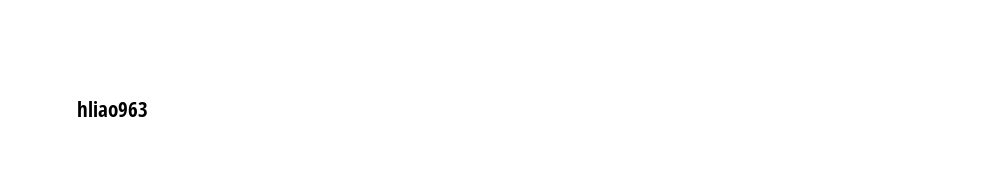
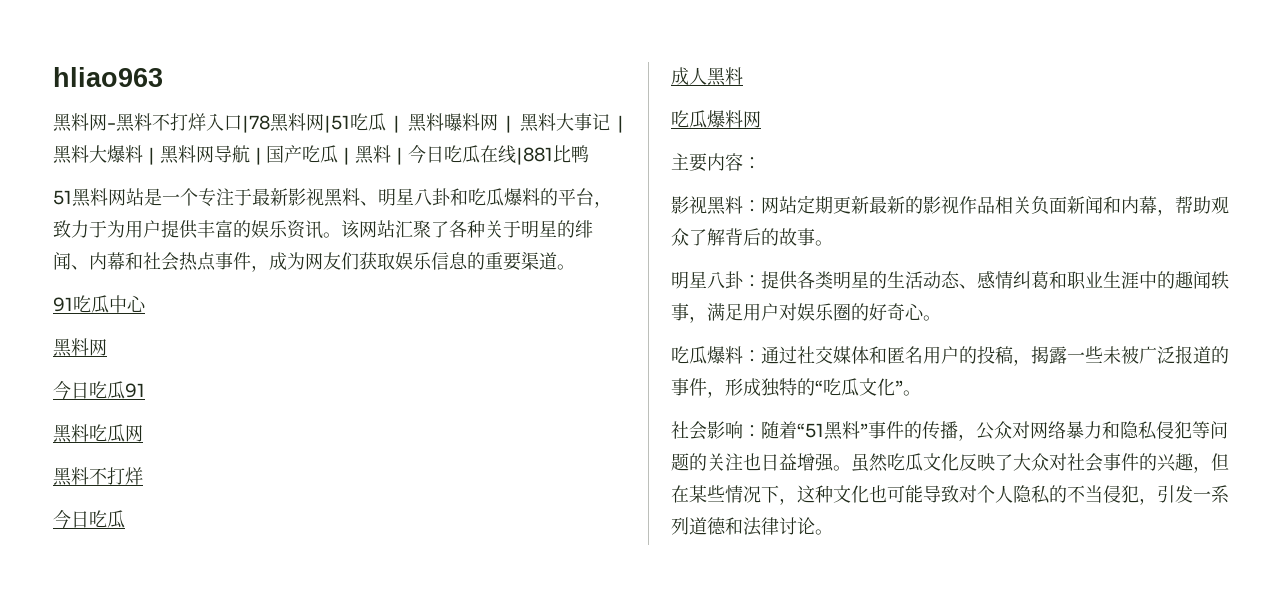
(148, 109) none -> [53,113,625,133] [53,145,589,165] [53,188,612,208] [53,220,593,239] [53,252,575,272] [53,295,146,313] [53,338,107,357] [53,381,145,400] [53,424,143,443] [53,467,143,486] [53,510,125,529] [671,67,743,86] [671,110,761,128] [671,153,761,172] [671,195,1229,216] [671,228,833,246] [671,271,1229,290] [671,303,941,323] [671,345,1229,366] [671,378,921,398] [671,421,1228,441] [671,453,1229,473] [671,485,1229,505] [671,517,833,536] // 黑料网-黑料不打烊入口|78黑料网|51吃瓜 | 黑料曝料网 | 黑料大事记 | 黑料大爆料 | 黑料网导航 | 国产吃瓜 | 黑料 | 今日吃瓜在线|881比鸭 // 51黑料网站是一个专注于最新影视黑料、明星八卦和吃瓜爆料的平台，致力于为用户提供丰富的娱乐资讯。该网站汇聚了各种关于明星的绯闻、内幕和社会热点事件，成为网友们获取娱乐信息的重要渠道。 // 91吃瓜中心 // 黑料网 // 今日吃瓜91 // 黑料吃瓜网 // 黑料不打烊 // 今日吃瓜 // 成人黑料 // 吃瓜爆料网 // 主要内容： // 影视黑料：网站定期更新最新的影视作品相关负面新闻和内幕，帮助观众了解背后的故事。 // 明星八卦：提供各类明星的生活动态、感情纠葛和职业生涯中的趣闻轶事，满足用户对娱乐圈的好奇心。 // 吃瓜爆料：通过社交媒体和匿名用户的投稿，揭露一些未被广泛报道的事件，形成独特的“吃瓜文化”。 // 社会影响：随着“51黑料”事件的传播，公众对网络暴力和隐私侵犯等问题的关注也日益增强。虽然吃瓜文化反映了大众对社会事件的兴趣，但在某些情况下，这种文化也可能导致对个人隐私的不当侵犯，引发一系列道德和法律讨论。

